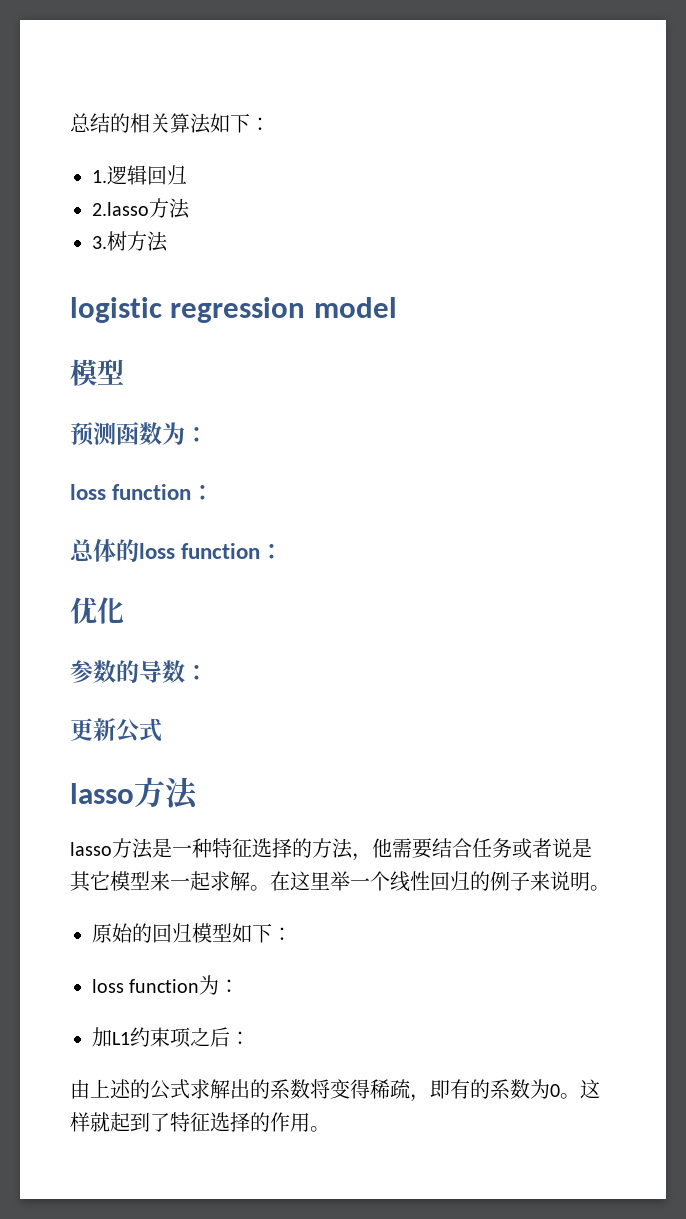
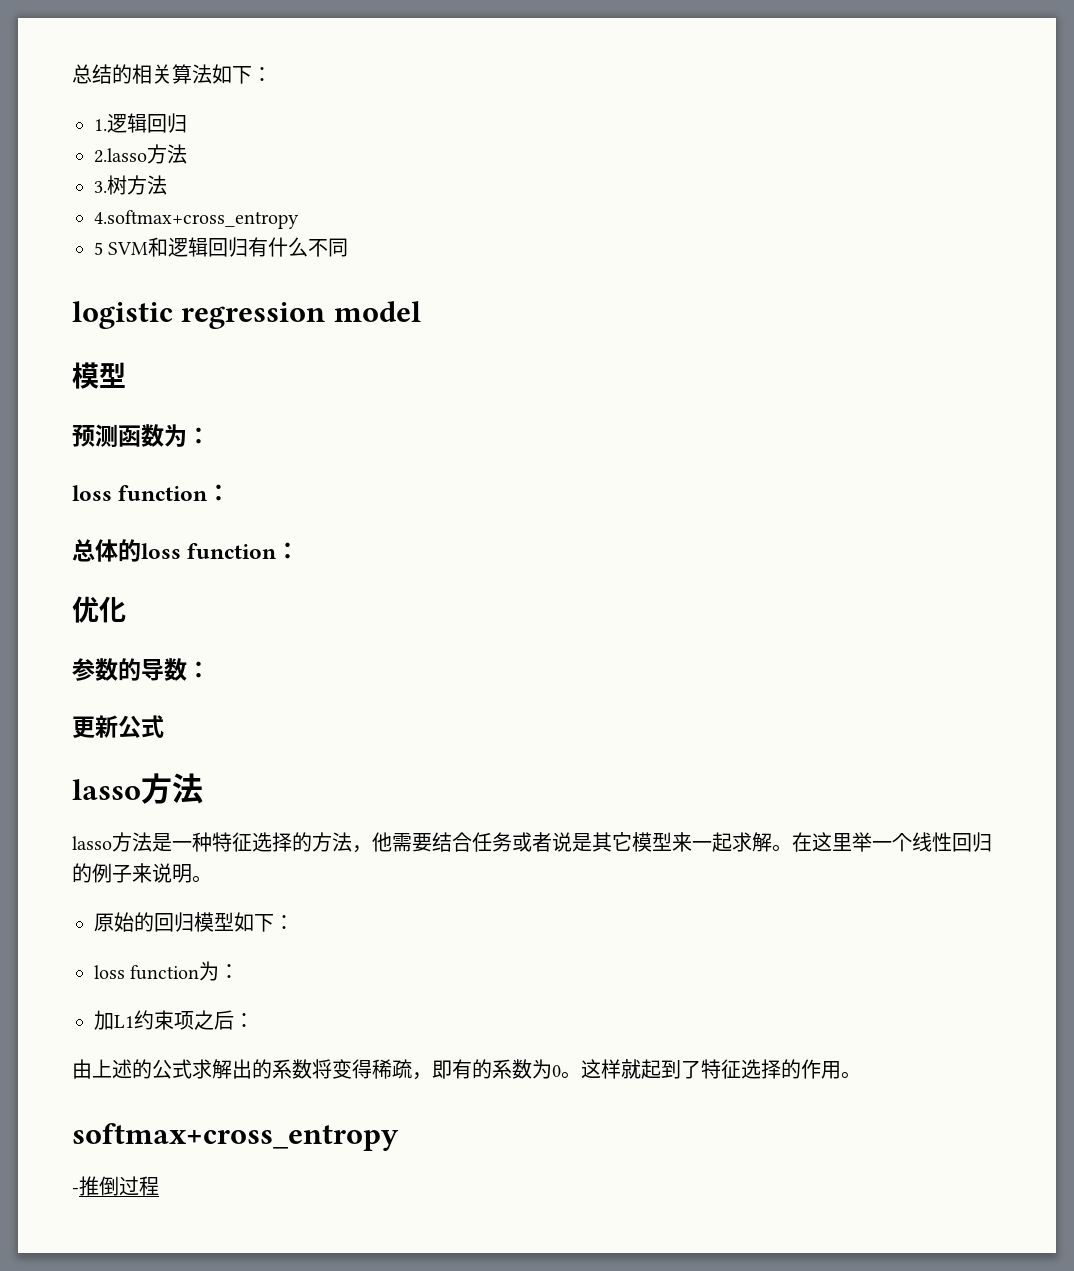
(168, 241) none -> [94,210,299,229] [94,237,349,257] // 4.softmax+cross_entropy // 5 SVM和逻辑回归有什么不同
(330, 1129) none -> [72,1123,399,1151] [72,1176,159,1196] // softmax+cross_entropy // -推倒过程

